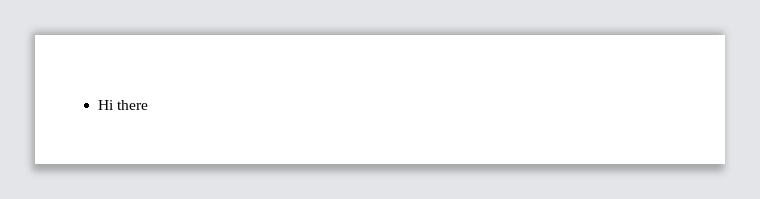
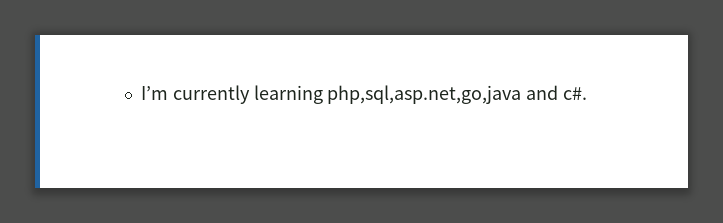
[98,100,149,110] Hi there -> [140,85,588,104] I’m currently learning php,sql,asp.net,go,java and c#.

